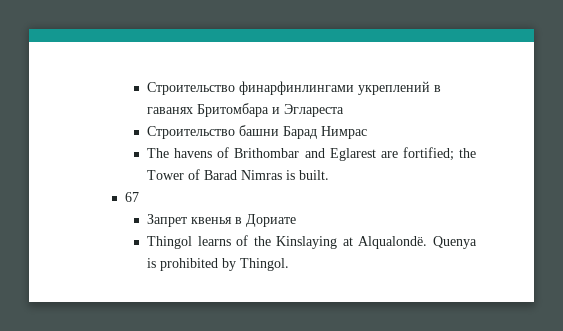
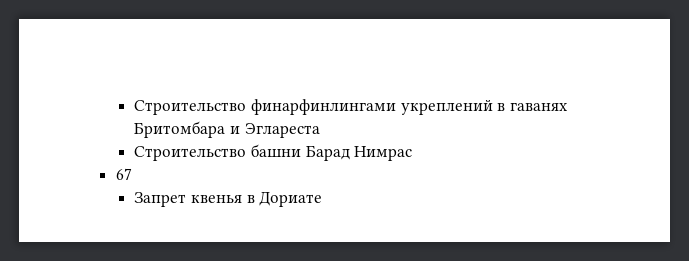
[147,147,476,161] [147,169,330,180] // The havens of Brithombar and Eglarest are fortified; the Tower of Barad Nimras is built. -> (413, 153) none
[147,235,477,249] [147,258,290,271] // Thingol learns of the Kinslaying at Alqualondë. Quenya is prohibited by Thingol. -> (323, 199) none

